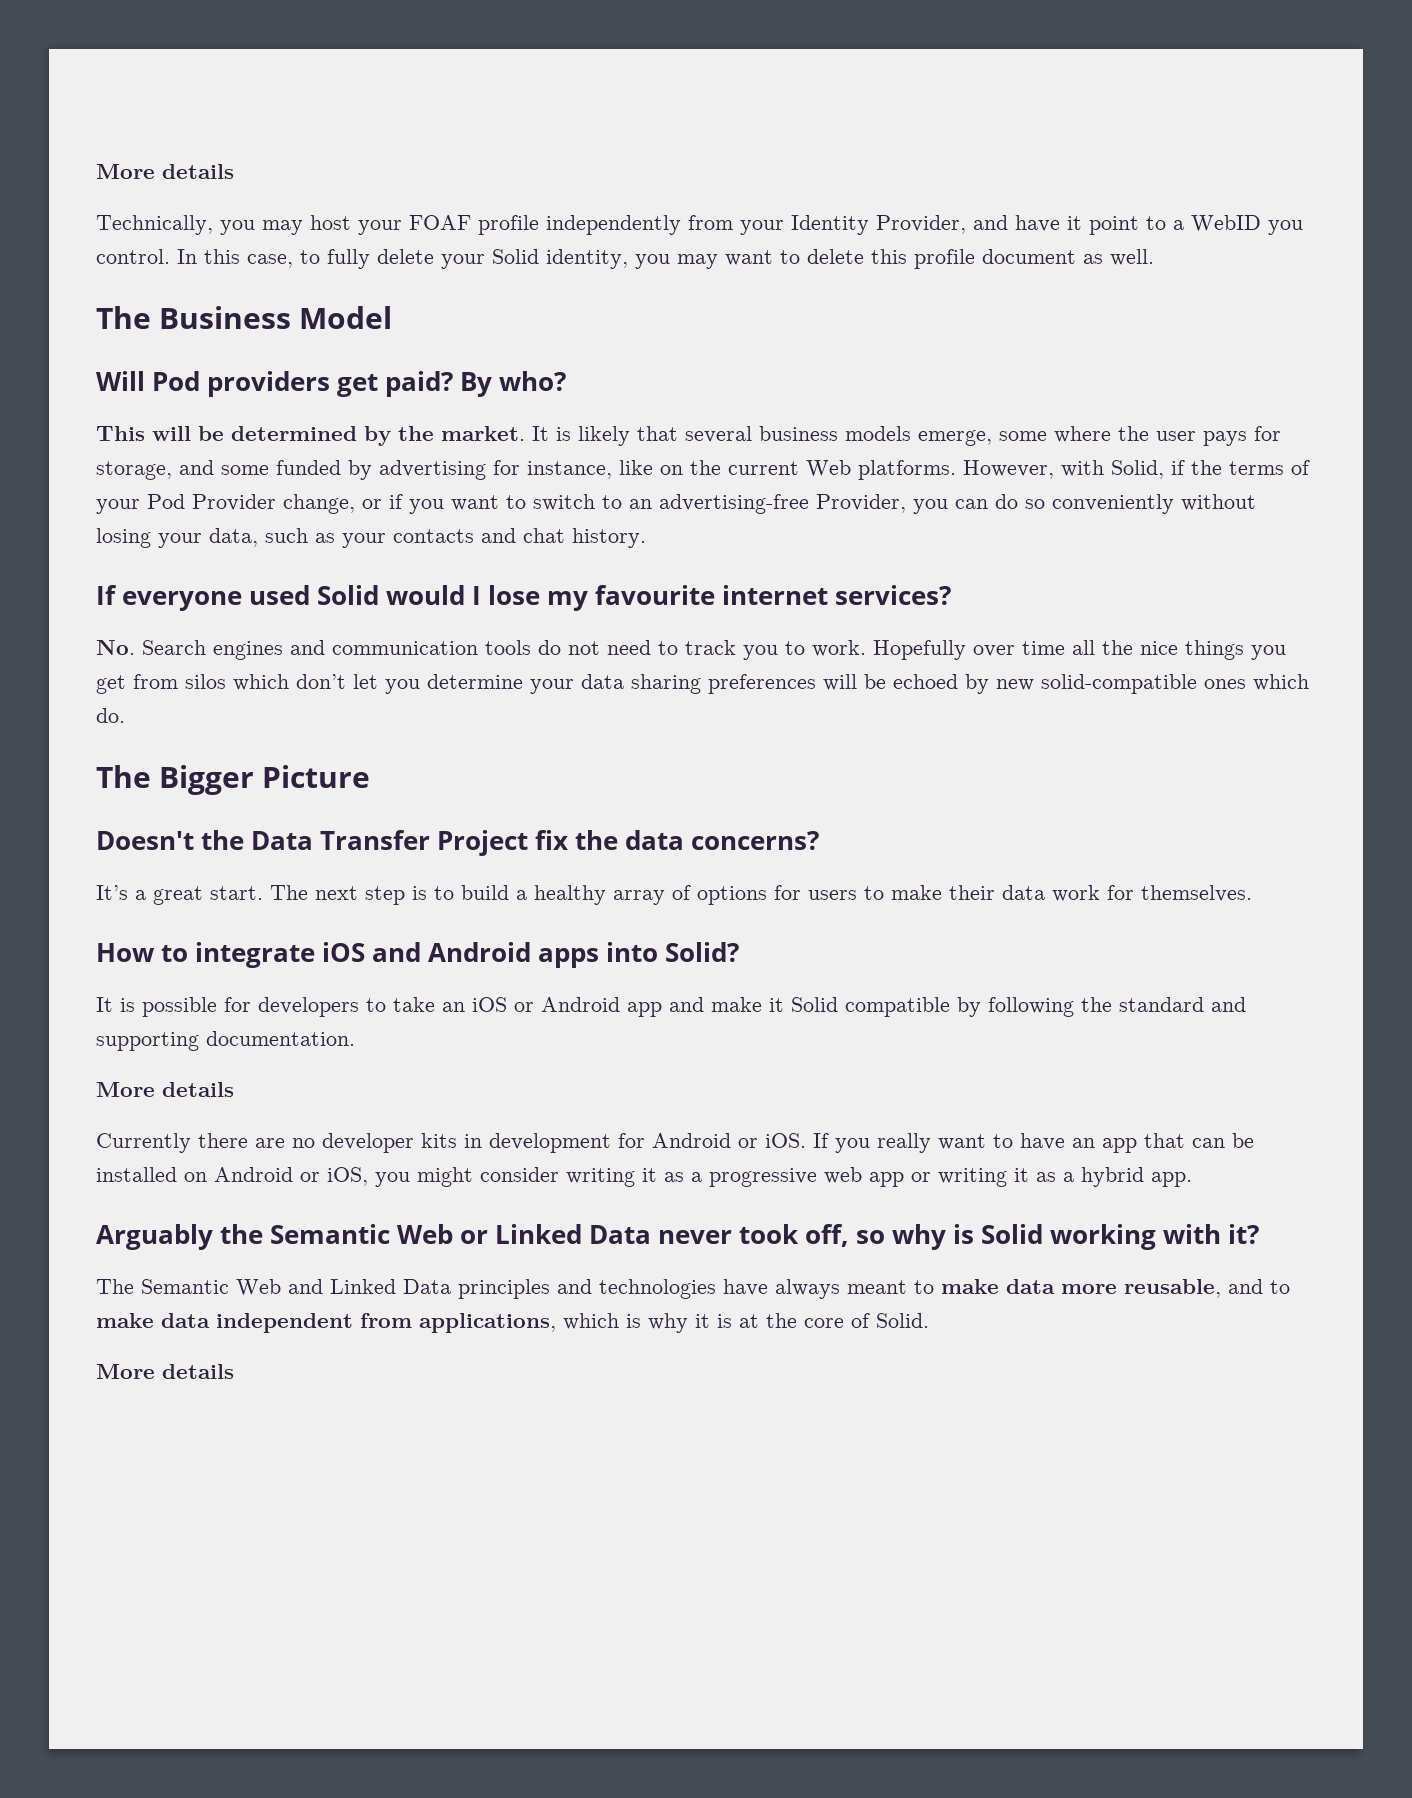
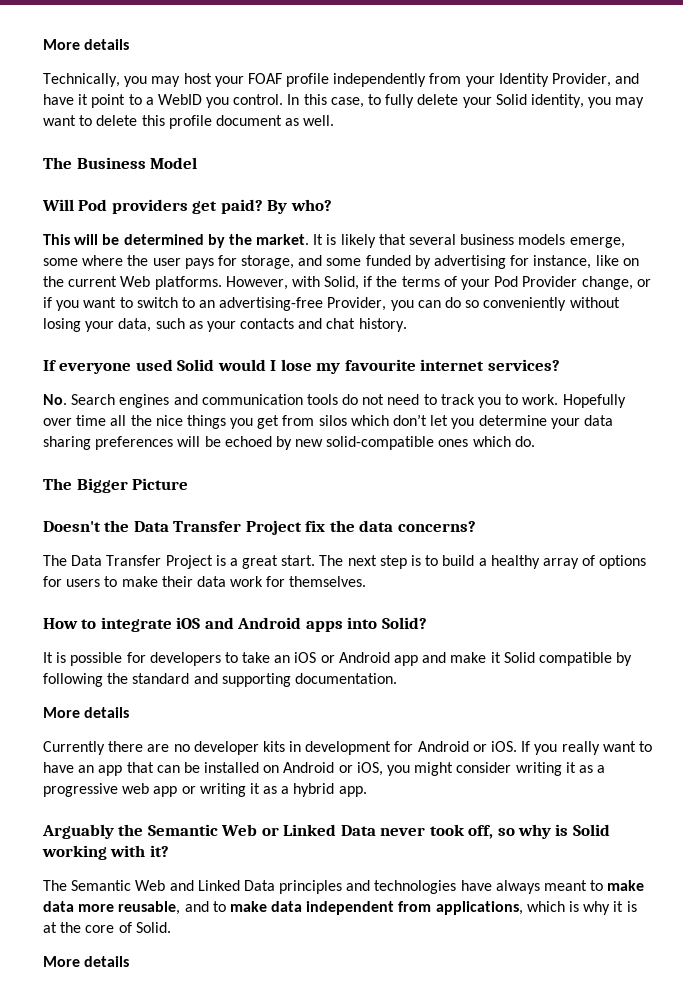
[96,885,128,900] It’s -> [43,555,226,569] The Data Transfer Project is

